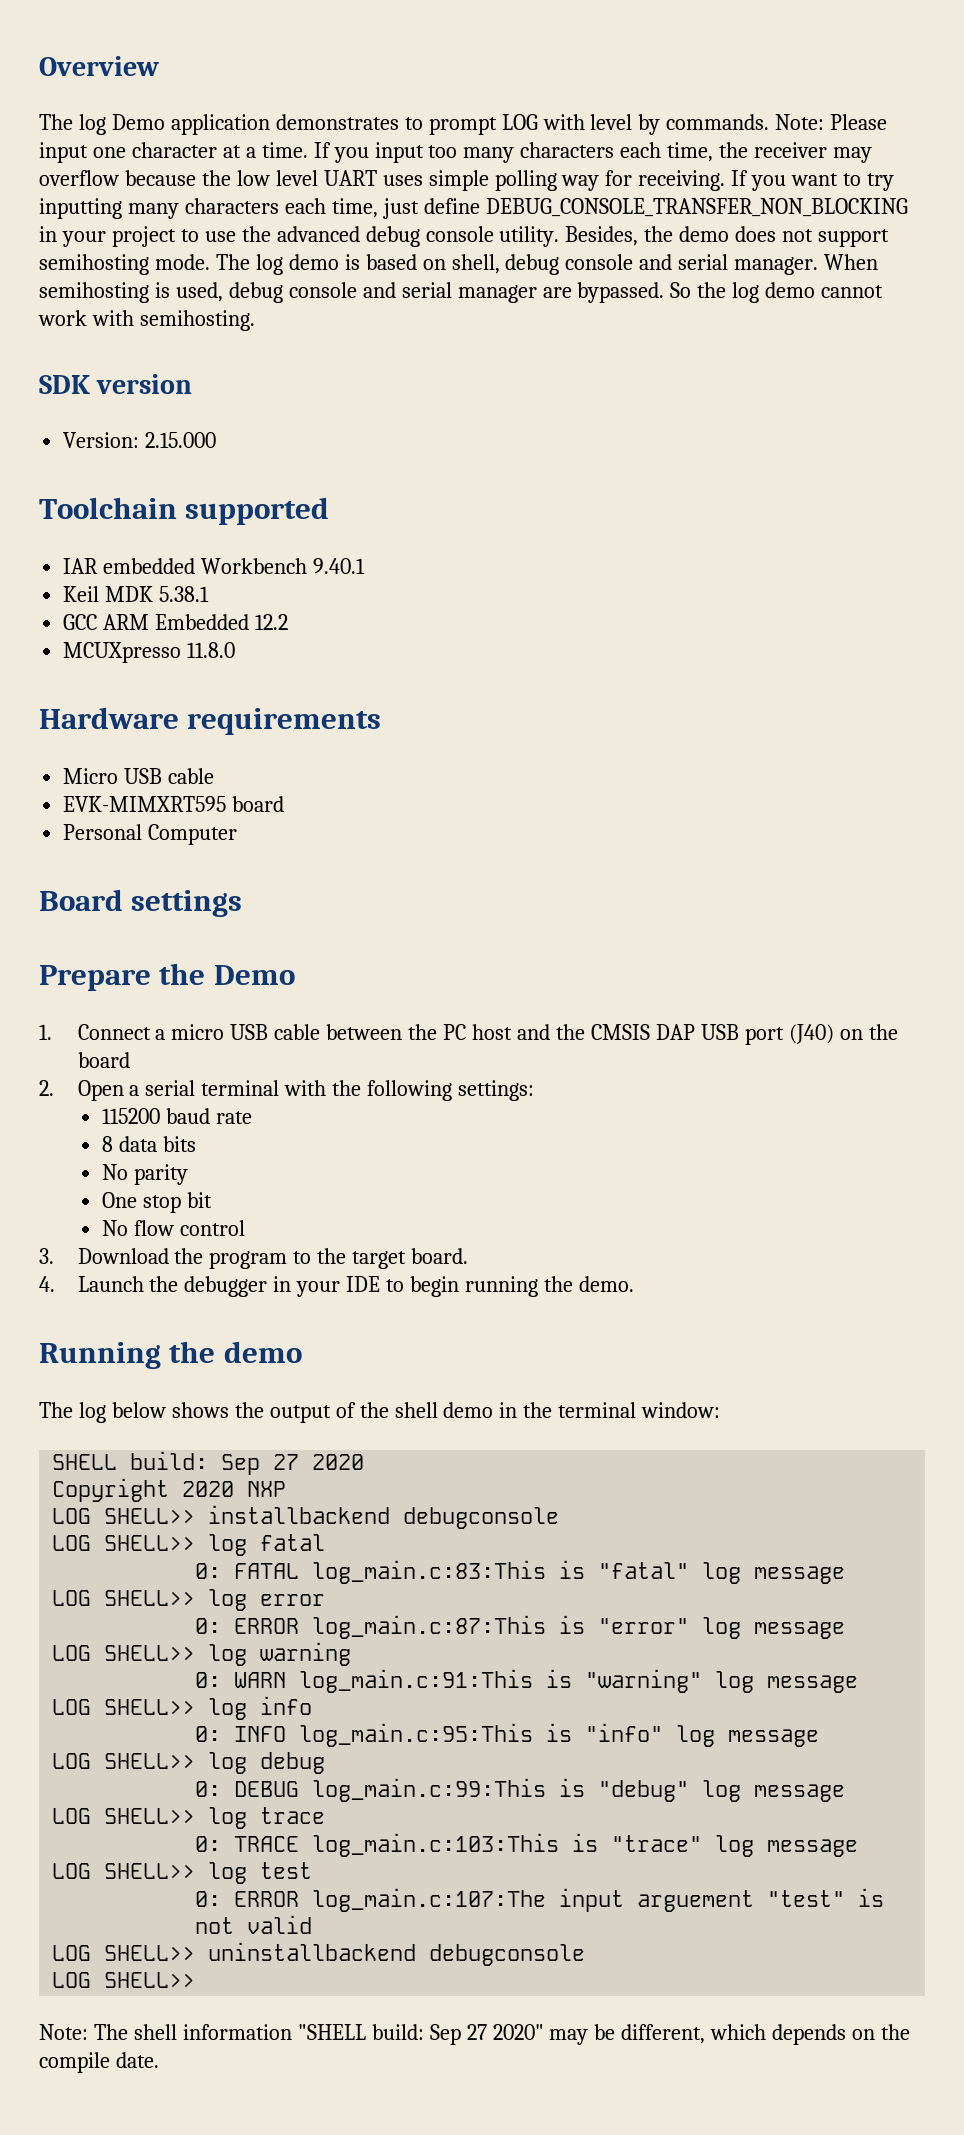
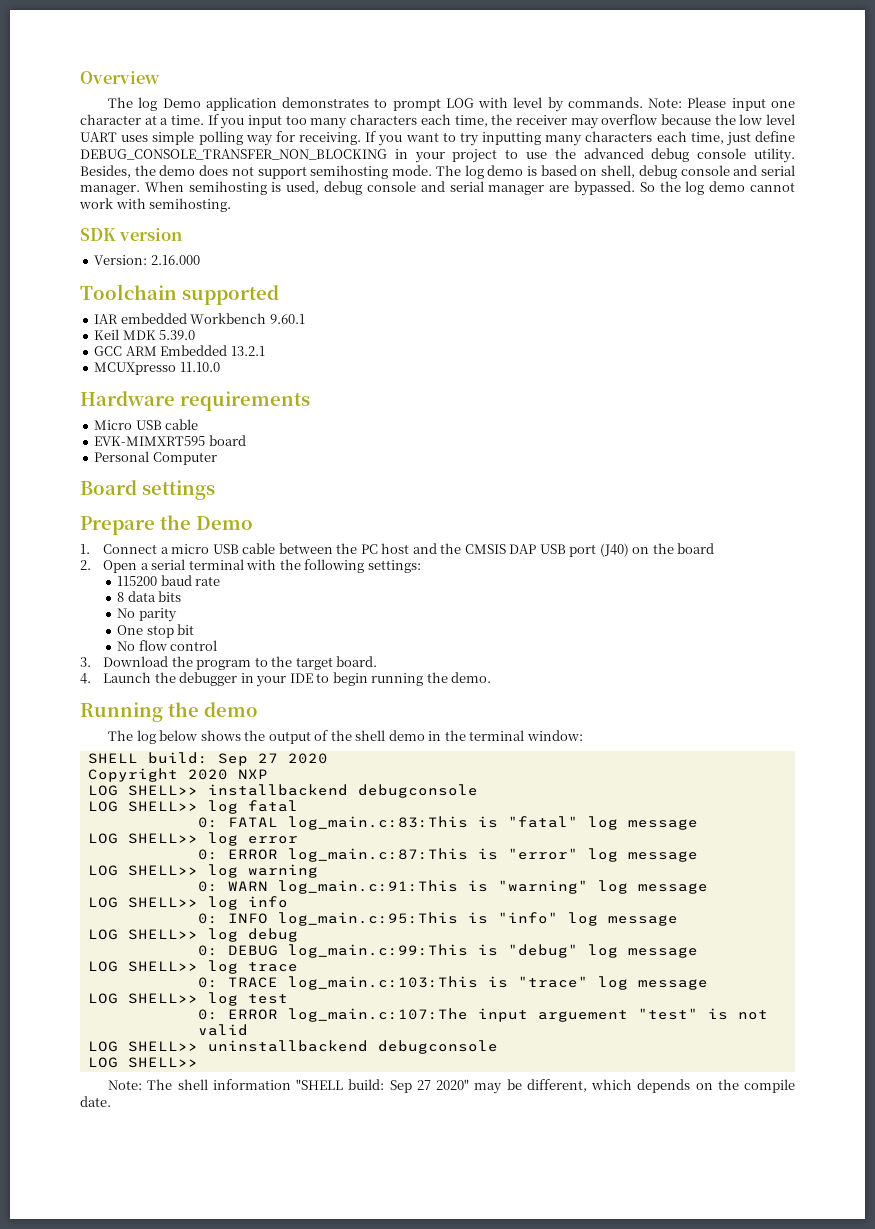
[145,432,217,448] 2.15.000 -> [150,255,200,265] 2.16.000
[313,558,366,574] 9.40.1 -> [269,314,305,324] 9.60.1
[159,586,210,602] 5.38.1 -> [159,330,196,340] 5.39.0
[255,614,289,630] 12.2 -> [230,346,265,356] 13.2.1
[187,642,236,658] 11.8.0 -> [179,362,220,372] 11.10.0

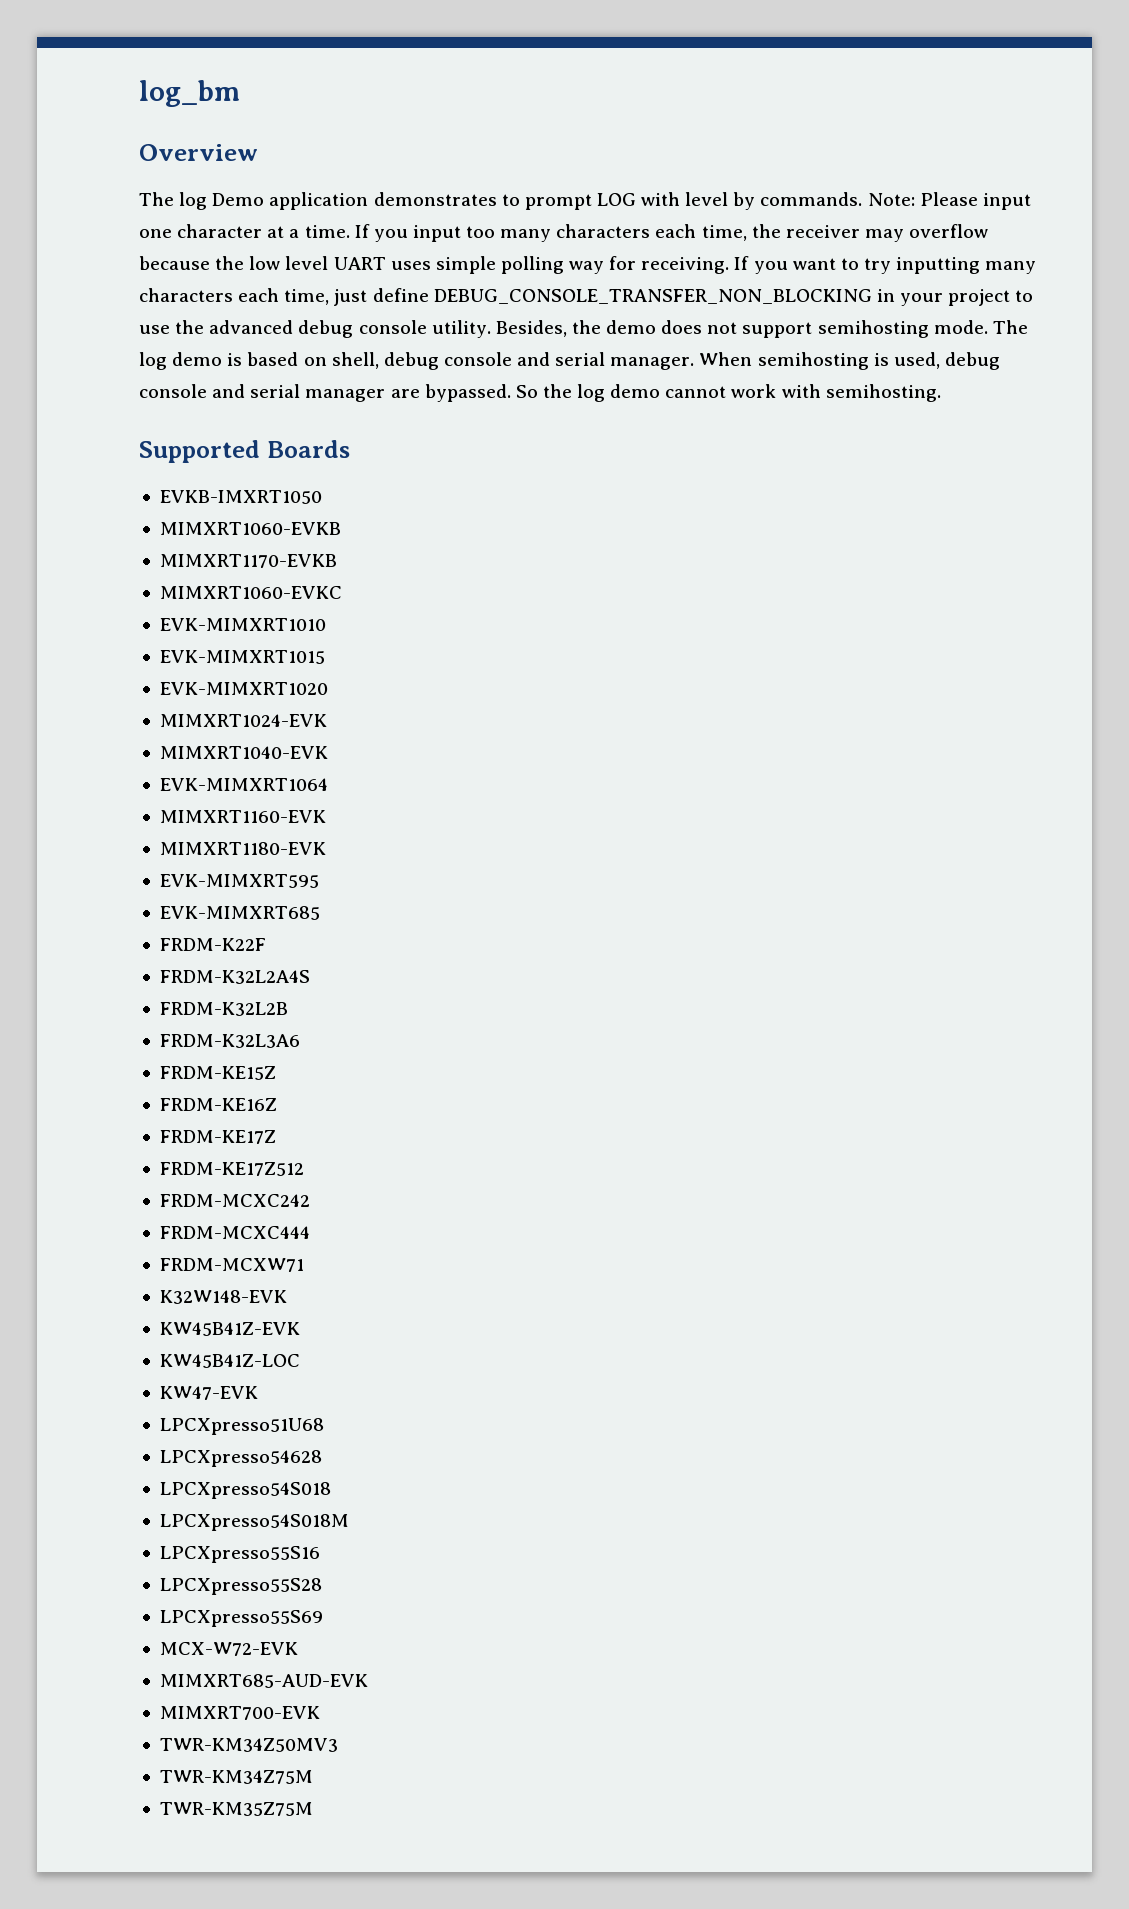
(80, 77) none -> [139,80,240,107] log_bm //
[80,228,183,241] [94,255,200,265] [80,284,279,305] [94,313,305,324] [94,329,196,340] [94,345,265,356] [94,362,220,375] [80,391,310,411] [94,419,199,430] [94,435,246,446] [94,451,217,465] [80,480,215,500] [80,515,253,535] [80,543,715,557] [80,559,421,573] [117,575,221,586] [117,591,182,602] [117,608,177,622] [117,624,195,638] [117,640,218,651] [80,656,378,670] [80,672,492,687] [80,702,258,722] [108,730,583,744] [87,752,328,766] [87,768,268,782] [87,784,478,798] [87,800,298,814] [197,816,698,830] [87,832,298,846] [197,848,698,862] [87,864,318,878] [197,880,708,894] [87,896,288,910] [197,912,678,926] [87,928,298,942] [197,944,698,958] [87,960,298,974] [197,976,708,990] [87,992,288,1006] [197,1008,768,1022] [197,1024,248,1036] [87,1040,498,1054] [87,1057,198,1068] [108,1079,796,1094] [80,1096,111,1107] SDK version // Version: 2.16.000 // Toolchain supported // IAR embedded Workbench 9.60.1 // Keil MDK 5.39.0 // GCC ARM Embedded 13.2.1 // MCUXpresso 11.10.0 // Hardware requirements // Micro USB cable // EVK-MIMXRT595 board // Personal Computer // Board settings // Prepare the Demo // 1. Connect a micro USB cable between the PC host and the CMSIS DAP USB port (J40) on the board // 2. Open a serial terminal with the following settings: // 115200 baud rate // 8 data bits // No parity // One stop bit // No flow control // 3. Download the program to the target board. // 4. Launch the debugger in your IDE to begin running the demo. // Running the demo // The log below shows the output of the shell demo in the terminal window: // SHELL build: Sep 27 2020 // Copyright 2020 NXP // LOG SHELL>> installbackend debugconsole // LOG SHELL>> log fatal // 0: FATAL log_main.c:83:This is "fatal" log message // LOG SHELL>> log error // 0: ERROR log_main.c:87:This is "error" log message // LOG SHELL>> log warning // 0: WARN log_main.c:91:This is "warning" log message // LOG SHELL>> log info // 0: INFO log_main.c:95:This is "info" log message // LOG SHELL>> log debug // 0: DEBUG log_main.c:99:This is "debug" log message // LOG SHELL>> log trace // 0: TRACE log_main.c:103:This is "trace" log message // LOG SHELL>> log test // 0: ERROR log_main.c:107:The input arguement "test" is not valid // LOG SHELL>> uninstallbackend debugconsole // LOG SHELL>> // Note: The shell information "SHELL build: Sep 27 2020" may be different, which depends on the compile date. -> [139,440,350,463] [159,490,322,504] [159,522,341,535] [159,554,337,568] [159,586,342,599] [159,618,326,631] [159,650,325,664] [159,682,328,695] [159,714,327,727] [159,746,328,759] [159,778,328,791] [159,810,326,823] [159,842,326,855] [159,874,319,888] [159,906,320,920] [159,938,266,951] [159,970,310,984] [159,1002,288,1016] [159,1034,300,1048] [159,1066,276,1080] [159,1098,277,1111] [159,1130,276,1144] [159,1162,304,1176] [159,1194,310,1207] [159,1226,310,1239] [159,1258,304,1272] [159,1290,287,1304] [159,1322,300,1336] [159,1354,300,1368] [159,1386,258,1400] [159,1418,324,1435] [159,1450,322,1467] [159,1482,331,1499] [159,1514,349,1531] [159,1546,320,1563] [159,1578,322,1595] [159,1610,323,1627] [159,1642,298,1656] [159,1674,368,1688] [159,1706,320,1720] [159,1738,338,1752] [159,1770,313,1784] [159,1802,313,1816] Supported Boards // EVKB-IMXRT1050 // MIMXRT1060-EVKB // MIMXRT1170-EVKB // MIMXRT1060-EVKC // EVK-MIMXRT1010 // EVK-MIMXRT1015 // EVK-MIMXRT1020 // MIMXRT1024-EVK // MIMXRT1040-EVK // EVK-MIMXRT1064 // MIMXRT1160-EVK // MIMXRT1180-EVK // EVK-MIMXRT595 // EVK-MIMXRT685 // FRDM-K22F // FRDM-K32L2A4S // FRDM-K32L2B // FRDM-K32L3A6 // FRDM-KE15Z // FRDM-KE16Z // FRDM-KE17Z // FRDM-KE17Z512 // FRDM-MCXC242 // FRDM-MCXC444 // FRDM-MCXW71 // K32W148-EVK // KW45B41Z-EVK // KW45B41Z-LOC // KW47-EVK // LPCXpresso51U68 // LPCXpresso54628 // LPCXpresso54S018 // LPCXpresso54S018M // LPCXpresso55S16 // LPCXpresso55S28 // LPCXpresso55S69 // MCX-W72-EVK // MIMXRT685-AUD-EVK // MIMXRT700-EVK // TWR-KM34Z50MV3 // TWR-KM34Z75M // TWR-KM35Z75M

